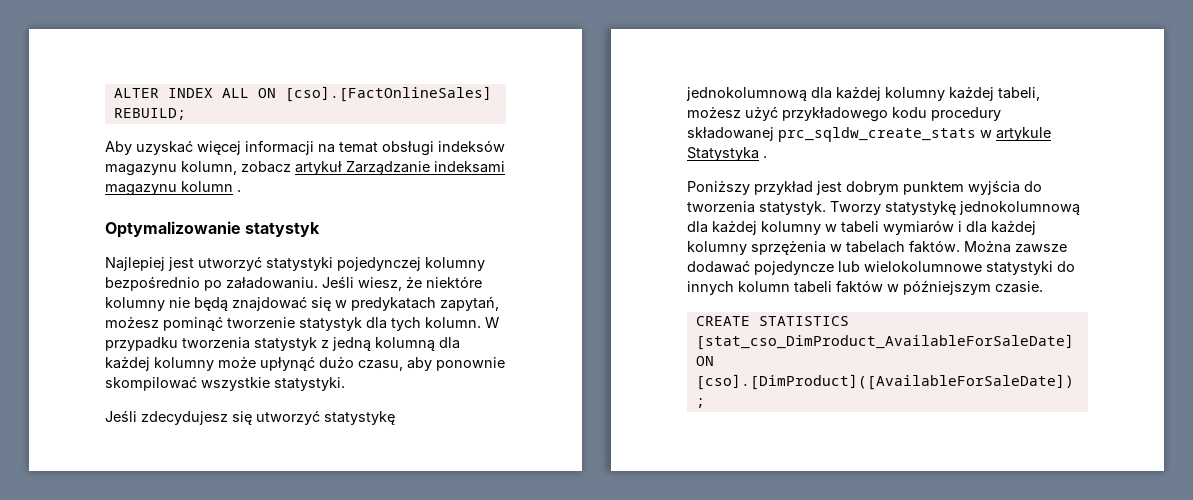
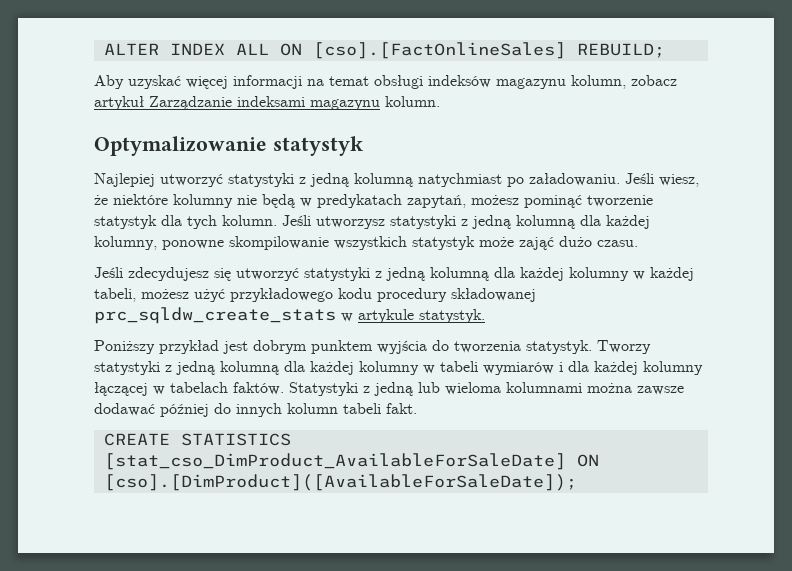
[181,181,241,192] kolumn . -> [385,96,440,107] kolumn.
[168,256,485,271] [105,276,200,291] jest utworzyć statystyki pojedynczej kolumny bezpośrednio -> [160,173,502,187] utworzyć statystyki z jedną kolumną natychmiast
[232,296,331,311] znajdować się -> (295, 201) none
[485,317,499,328] [105,337,460,351] [105,356,505,371] [105,376,345,391] [105,410,395,425] [686,87,945,101] W przypadku tworzenia statystyk z jedną kolumną dla każdej kolumny może upłynąć dużo czasu, aby ponownie skompilować wszystkie statystyki. // Jeśli zdecydujesz się utworzyć statystykę jednokolumnową dla każdej kolumny -> [282,215,650,229] [94,236,638,250] [94,267,645,281] Jeśli utworzysz statystyki z jedną kolumną dla każdej kolumny, ponowne skompilowanie wszystkich statystyk może zająć dużo czasu. // Jeśli zdecydujesz się utworzyć statystyki z jedną kolumną dla każdej kolumny w
[687,147,767,161] Statystyka . -> [419,309,485,323] statystyk.
[885,201,1080,215] statystykę jednokolumnową -> [94,361,279,375] statystyki z jedną kolumną
[751,241,826,255] sprzężenia -> [94,382,148,396] łączącej
[964,241,1067,253] [687,260,1075,275] [687,280,1043,295] Można zawsze dodawać pojedyncze lub wielokolumnowe statystyki do innych kolumn tabeli faktów w późniejszym czasie. -> [289,382,684,396] [94,403,417,417] Statystyki z jedną lub wieloma kolumnami można zawsze dodawać później do innych kolumn tabeli fakt.

